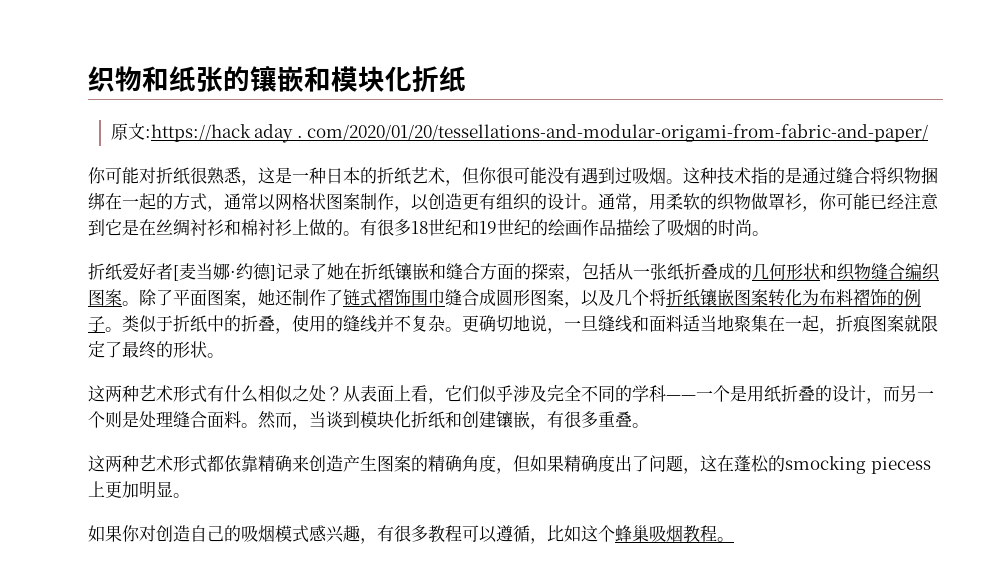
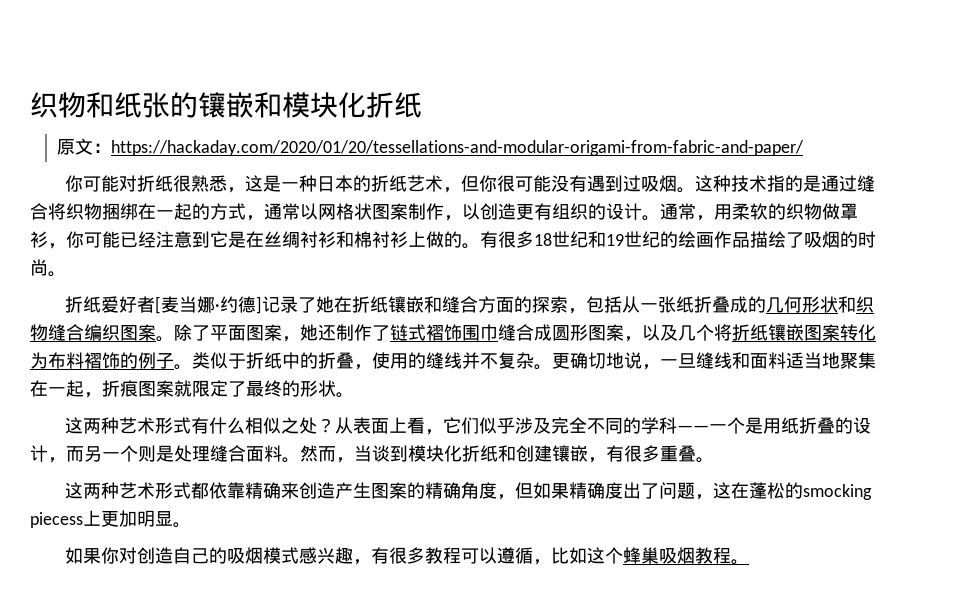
[144,124,929,143] :https://hack aday . com/2020/01/20/tessellations-and-modular-origami-from-fabric-and-paper/ -> [93,140,805,156] ：https://hackaday.com/2020/01/20/tessellations-and-modular-origami-from-fabric-and-paper/

